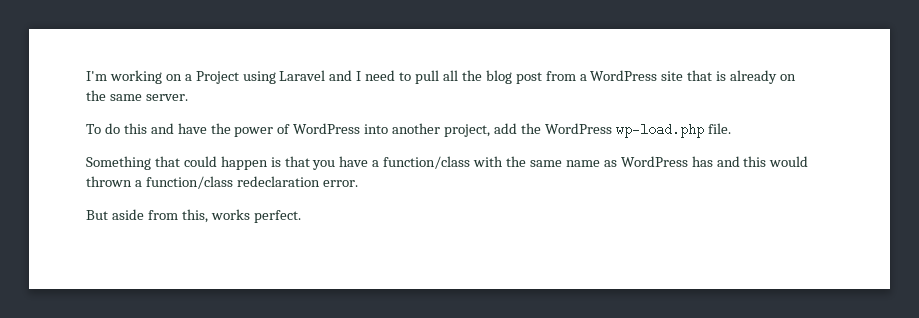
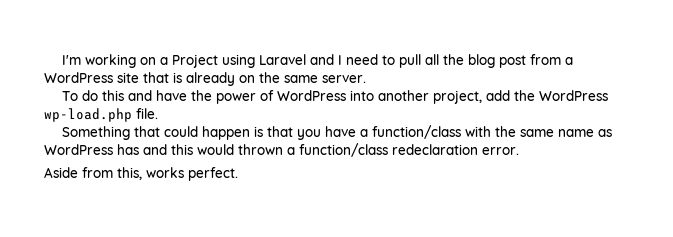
[86,209,144,220] But aside -> [44,167,78,178] Aside

